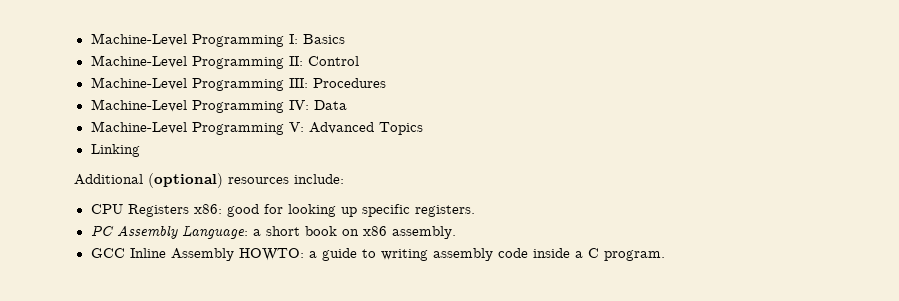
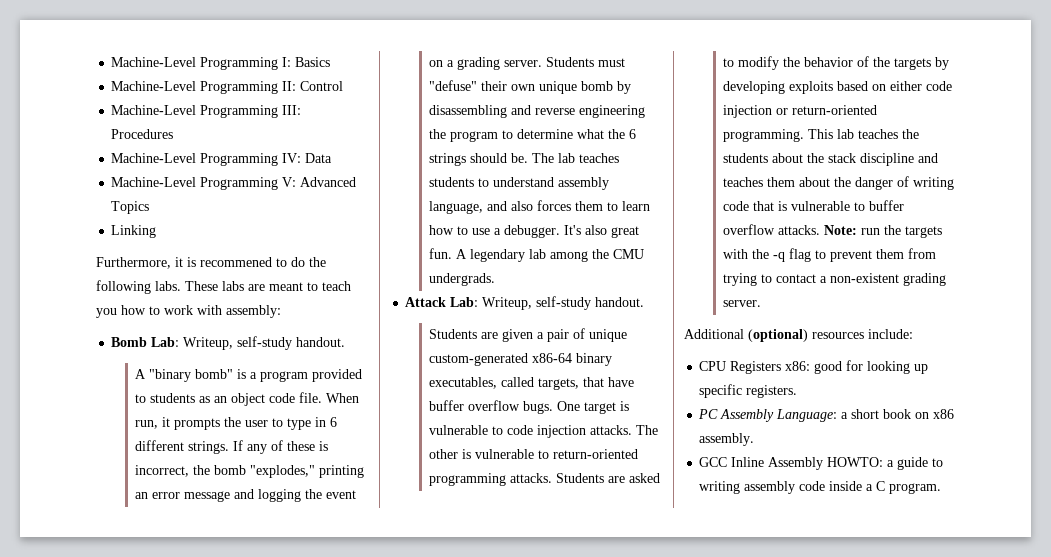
(140, 150) none -> [96,257,326,269] [96,280,351,294] [96,305,281,318] [111,336,346,350] [135,369,363,382] [135,392,360,406] [135,417,338,430] [135,440,329,454] [135,465,365,478] [135,489,357,502] [429,57,626,70] [429,80,632,94] [429,105,646,118] [429,129,637,142] [429,153,620,166] [429,177,610,190] [429,200,651,214] [429,225,640,238] [429,248,645,262] [429,273,496,286] [405,296,645,310] [429,328,628,342] [429,353,613,366] [429,377,635,390] [429,400,630,414] [429,425,659,438] [429,449,639,459] [429,473,661,486] [723,56,950,70] [723,81,953,94] [723,105,878,118] [723,129,920,142] [723,153,939,166] [723,176,955,190] [723,200,905,211] [723,224,943,238] [723,248,937,262] [723,273,947,286] [723,300,762,307] // Furthermore, it is recommened to do the following labs. These labs are meant to teach you how to work with assembly: // Bomb Lab: Writeup, self-study handout. // A "binary bomb" is a program provided to students as an object code file. When run, it prompts the user to type in 6 different strings. If any of these is incorrect, the bomb "explodes," printing an error message and logging the event on a grading server. Students must "defuse" their own unique bomb by disassembling and reverse engineering the program to determine what the 6 strings should be. The lab teaches students to understand assembly language, and also forces them to learn how to use a debugger. It's also great fun. A legendary lab among the CMU undergrads. // Attack Lab: Writeup, self-study handout. // Students are given a pair of unique custom-generated x86-64 binary executables, called targets, that have buffer overflow bugs. One target is vulnerable to code injection attacks. The other is vulnerable to return-oriented programming attacks. Students are asked to modify the behavior of the targets by developing exploits based on either code injection or return-oriented programming. This lab teaches the students about the stack discipline and teaches them about the danger of writing code that is vulnerable to buffer overflow attacks. Note: run the targets with the -q flag to prevent them from trying to contact a non-existent grading server.

